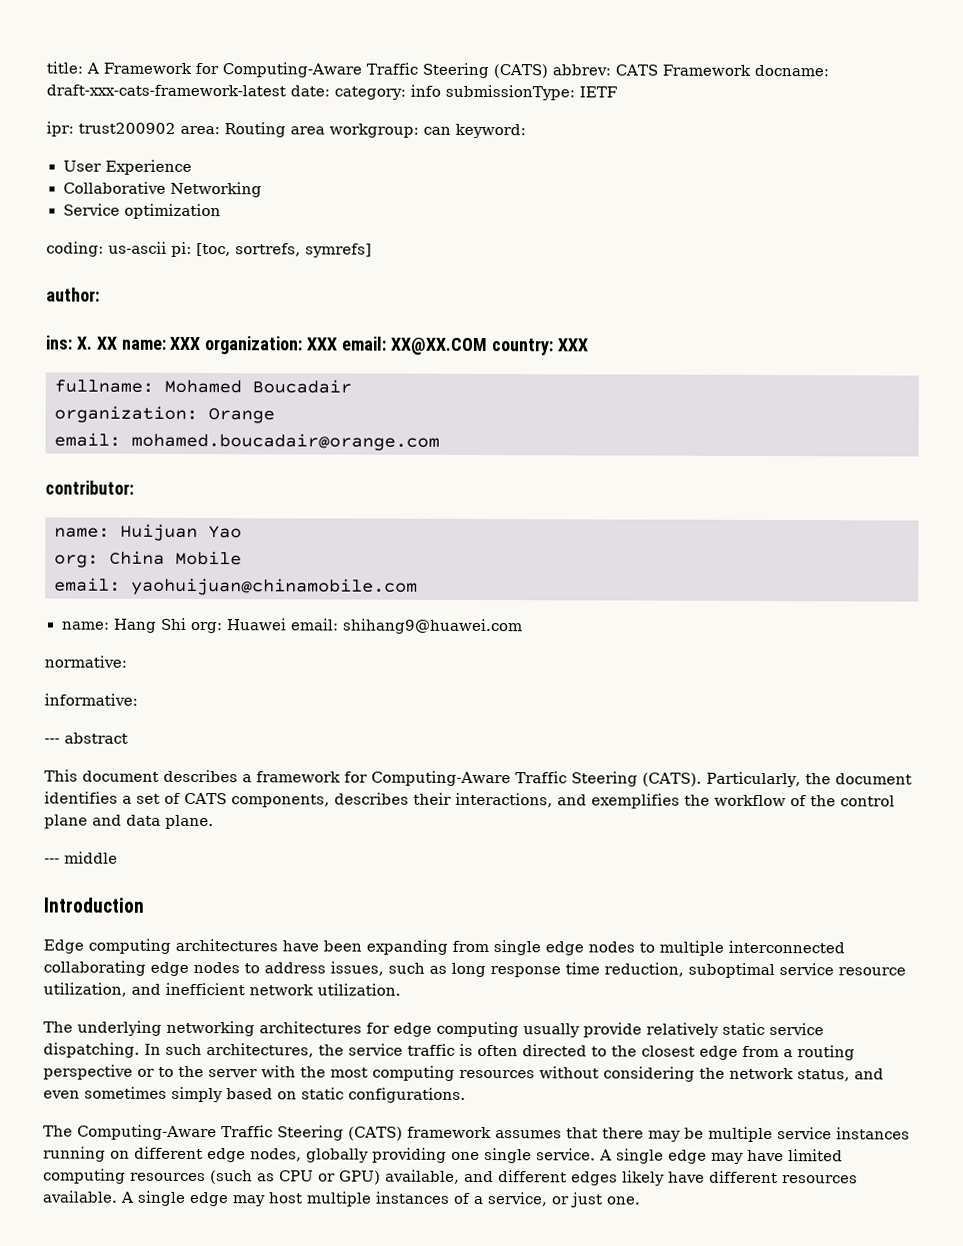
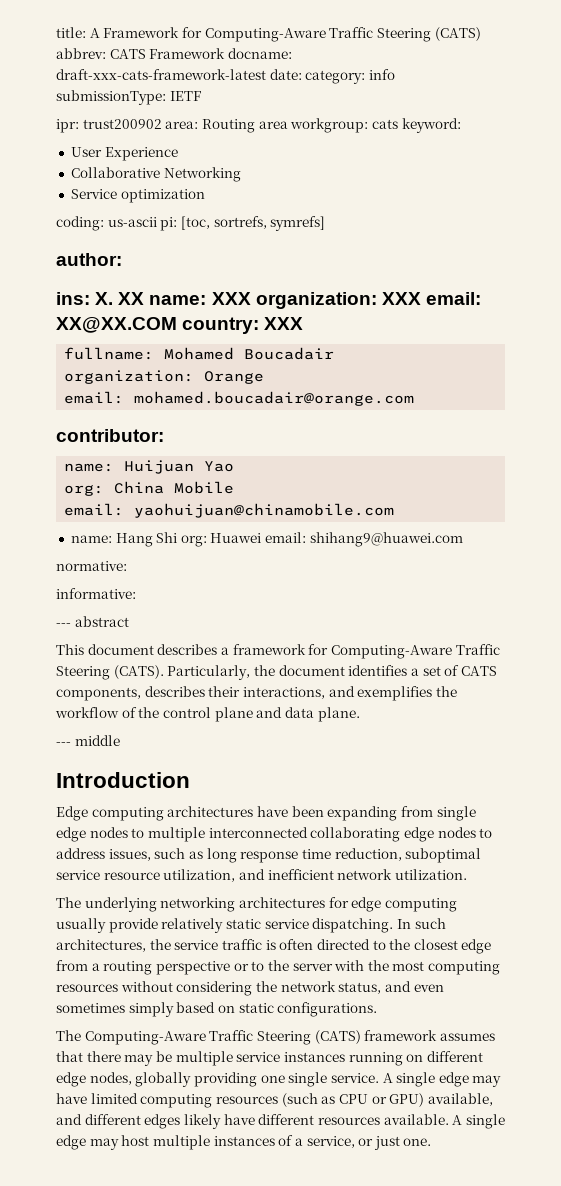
[423,126,451,135] can -> [371,119,398,129] cats

